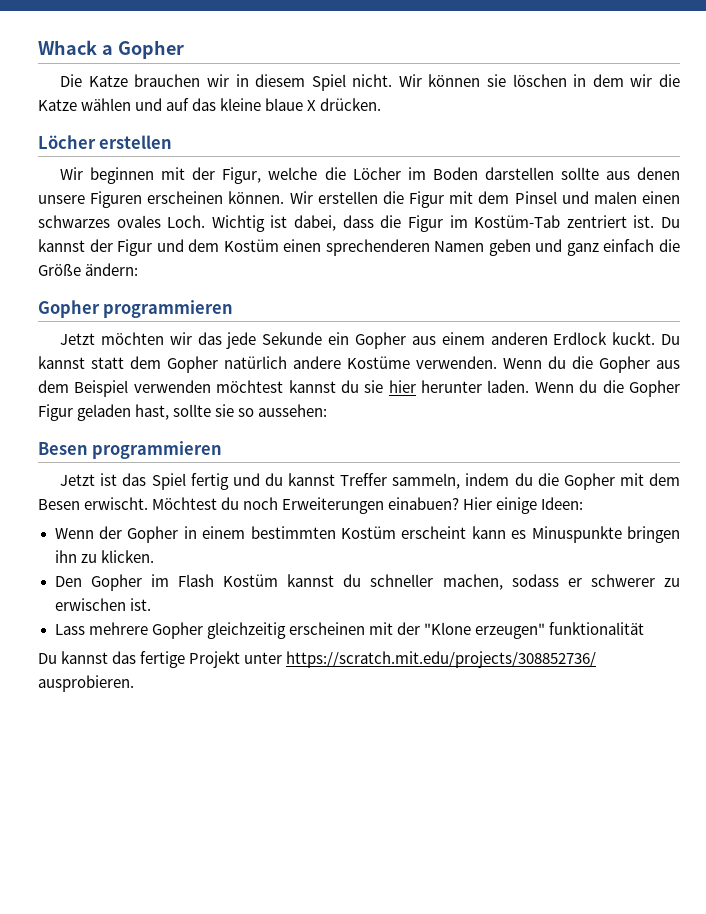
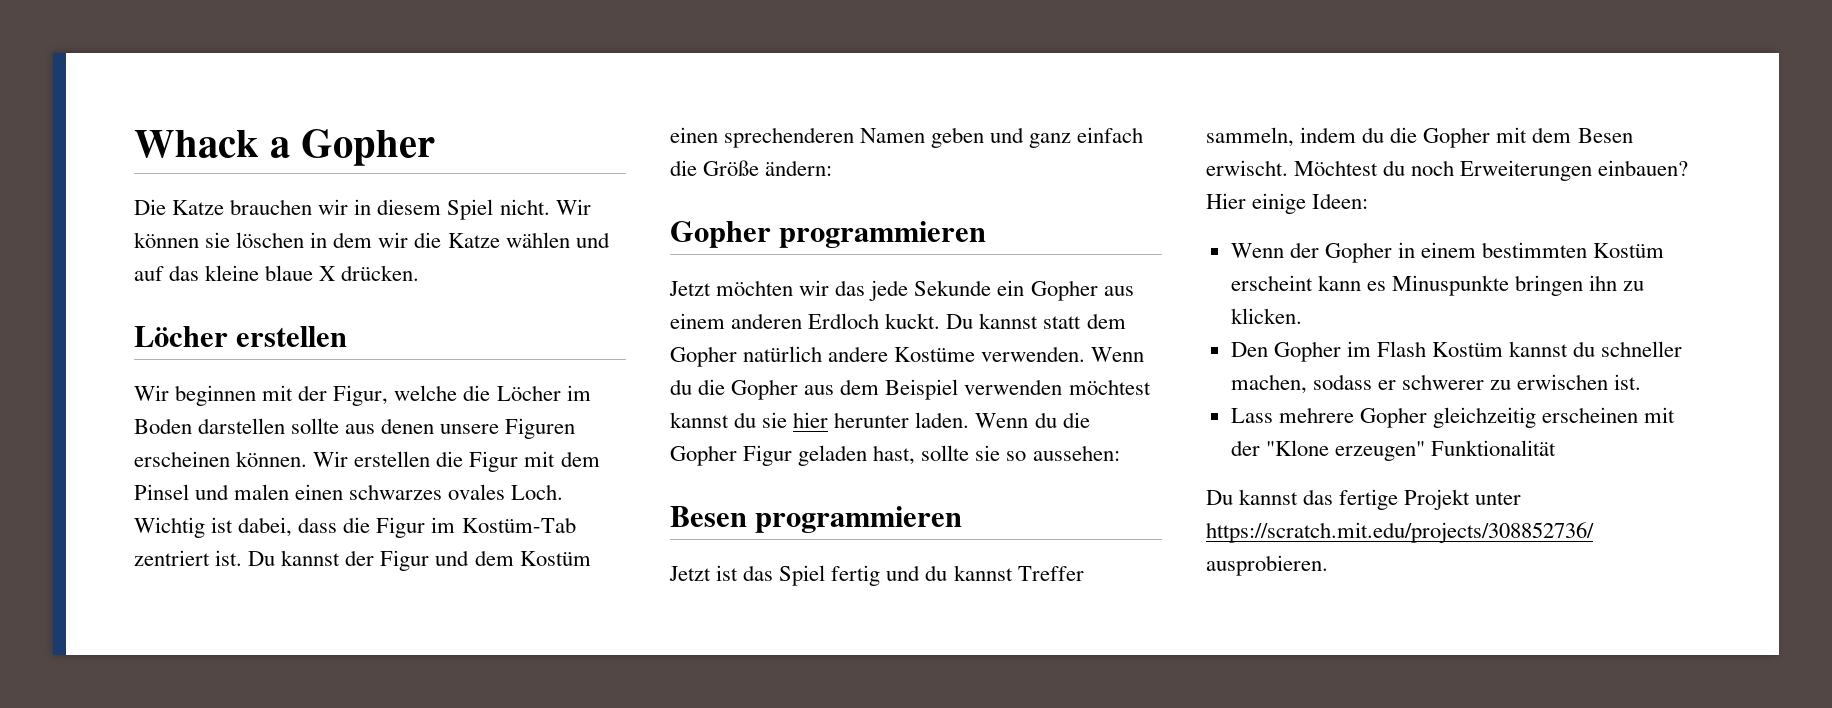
[553,332,608,345] Erdlock -> [808,313,880,329] Erdloch
[388,497,460,510] einabuen? -> [1598,160,1689,176] einbauen?
[548,622,644,635] funktionalität -> [1430,440,1556,456] Funktionalität

